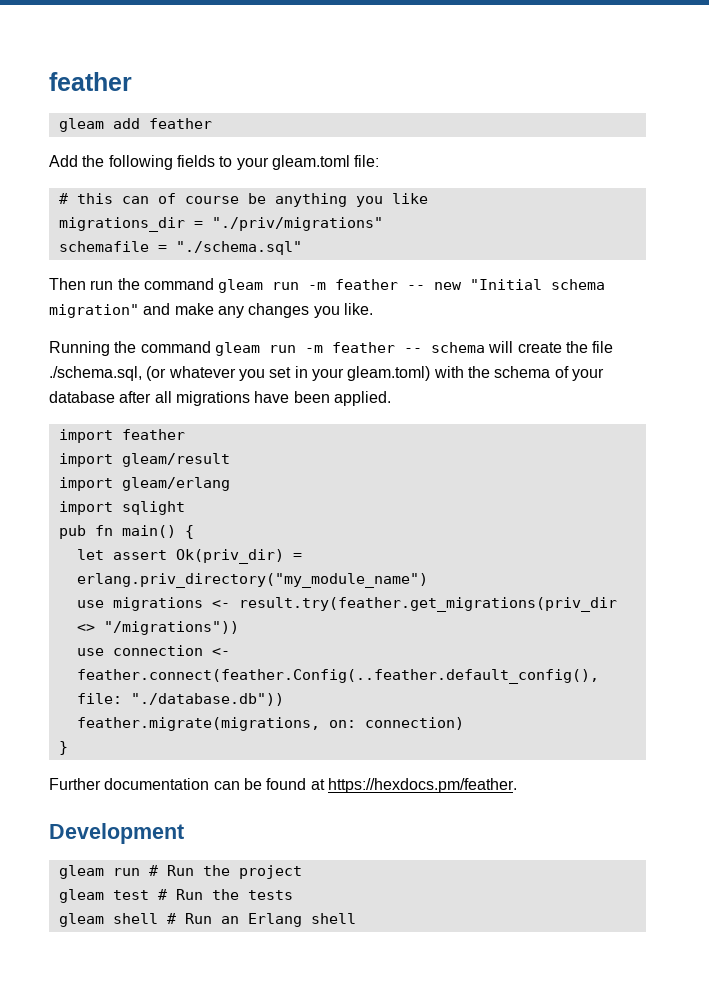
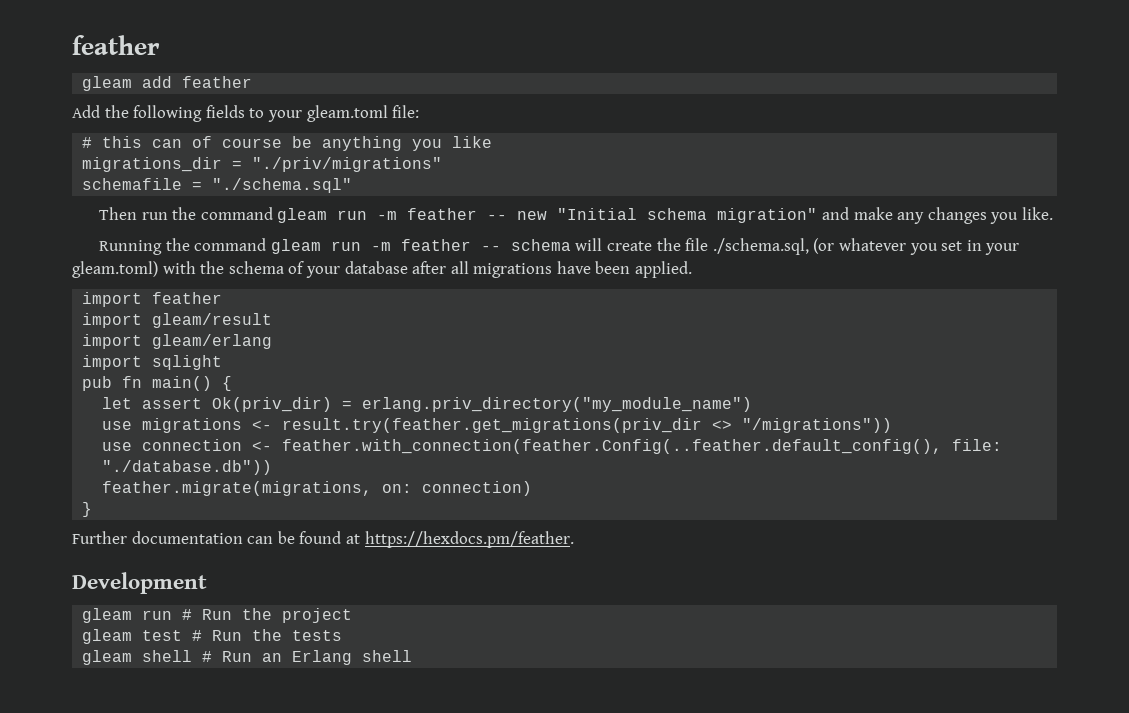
[76,669,599,684] feather.connect(feather.Config(..feather.default_config(), -> [282,439,943,454] feather.with_connection(feather.Config(..feather.default_config(),

